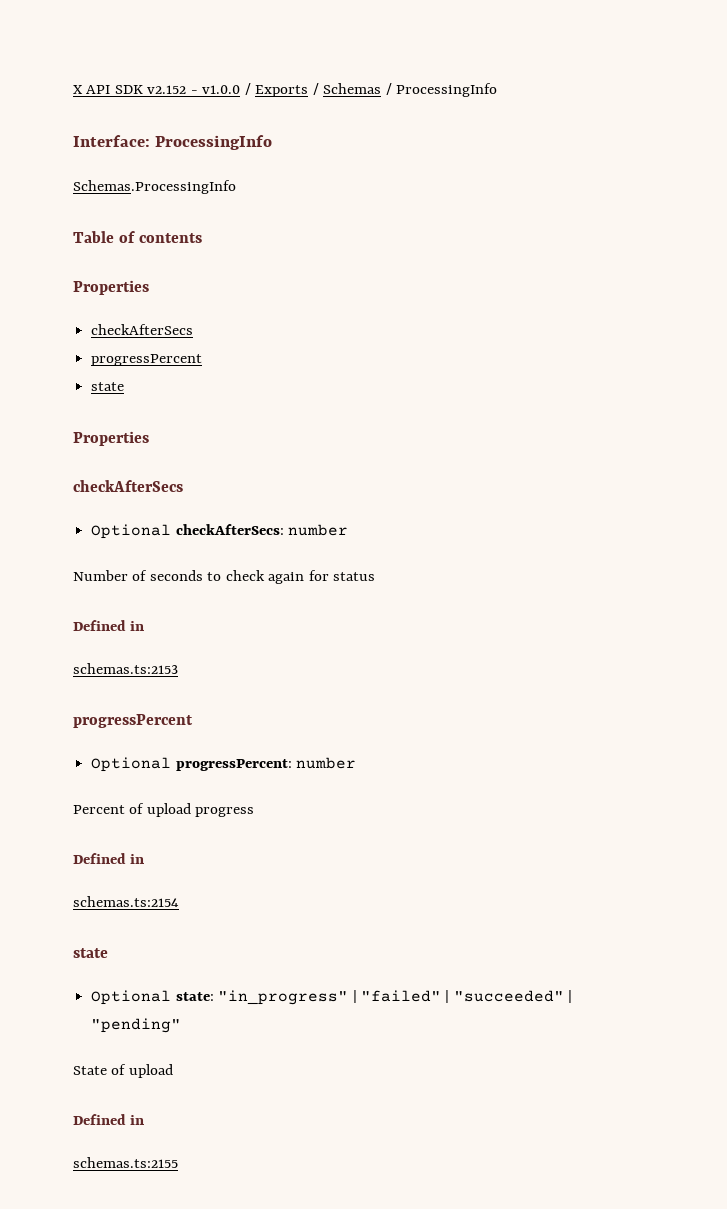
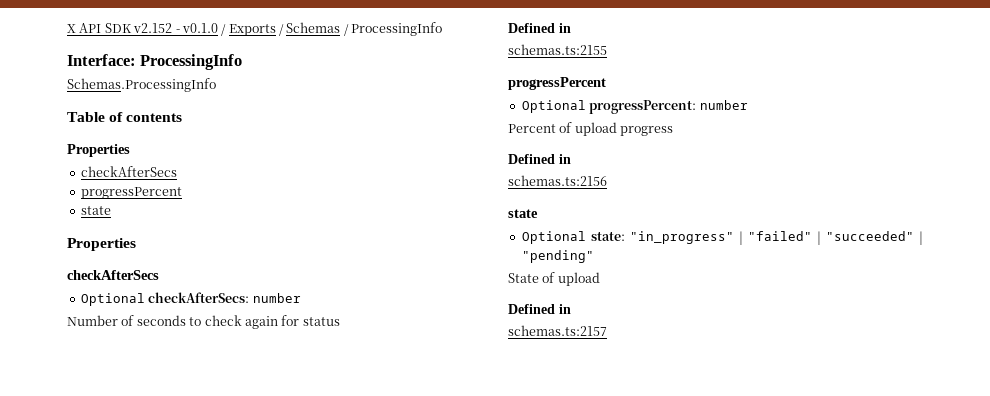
[202,85,241,94] v1.0.0 -> [181,23,218,33] v0.1.0
[73,663,178,674] schemas.ts:2153 -> [508,44,607,55] schemas.ts:2155
[73,896,179,907] schemas.ts:2154 -> [508,175,607,186] schemas.ts:2156
[73,1157,178,1168] schemas.ts:2155 -> [508,325,607,336] schemas.ts:2157

